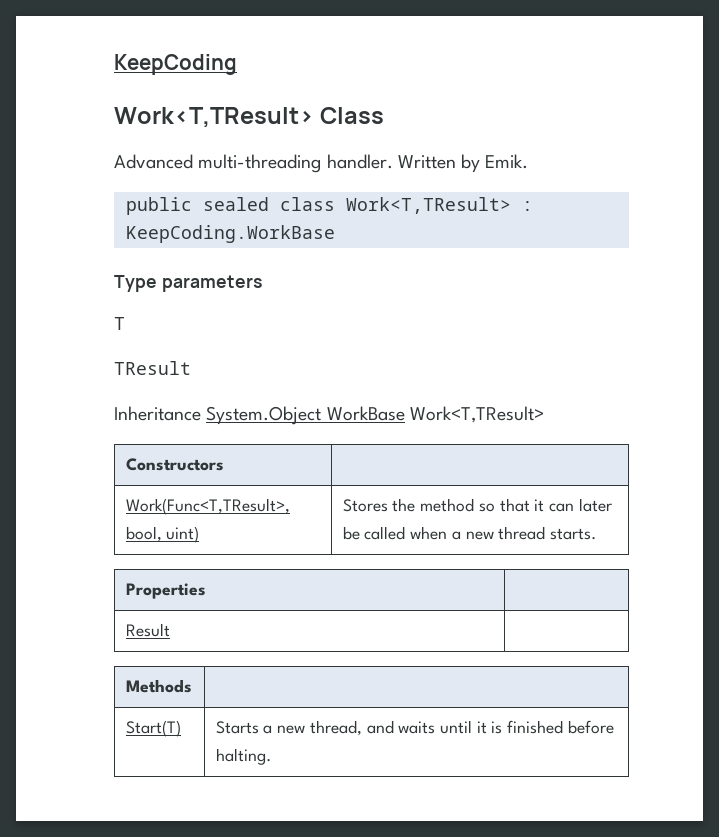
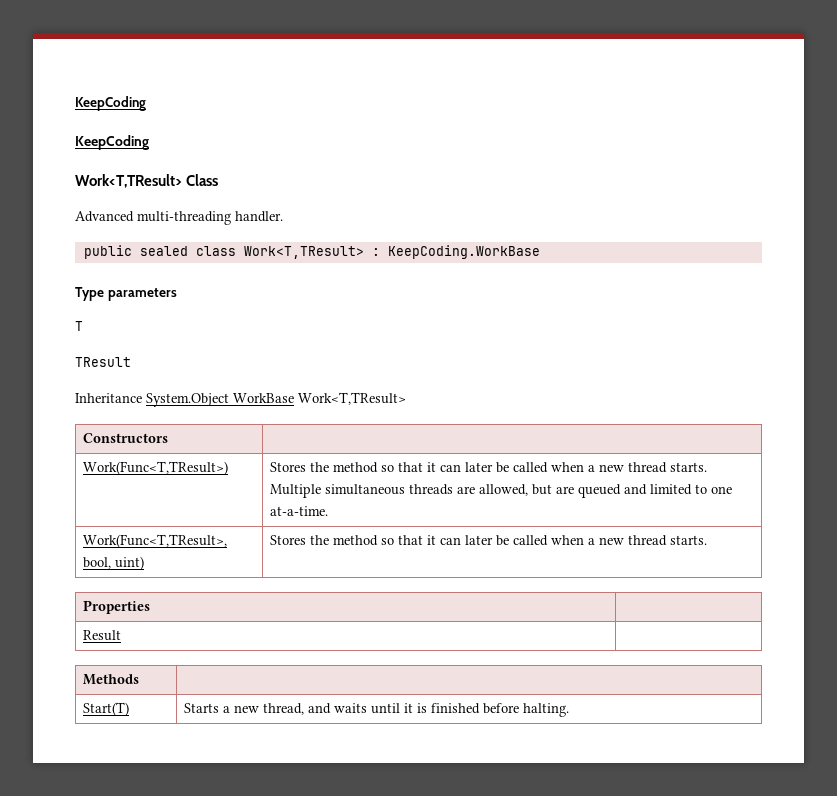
[114,54,237,75] KeepCoding -> [75,96,146,111] [75,135,149,150] KeepCoding // KeepCoding
[397,154,529,173] Written by Emik. -> (283, 216) none
(224, 464) none -> [82,461,228,475] [269,462,707,473] [269,484,732,498] [269,506,328,516] // Work(Func<T,TResult>) | Stores the method so that it can later be called when a new thread starts. Multiple simultaneous threads are allowed, but are queued and limited to one at-a-time.

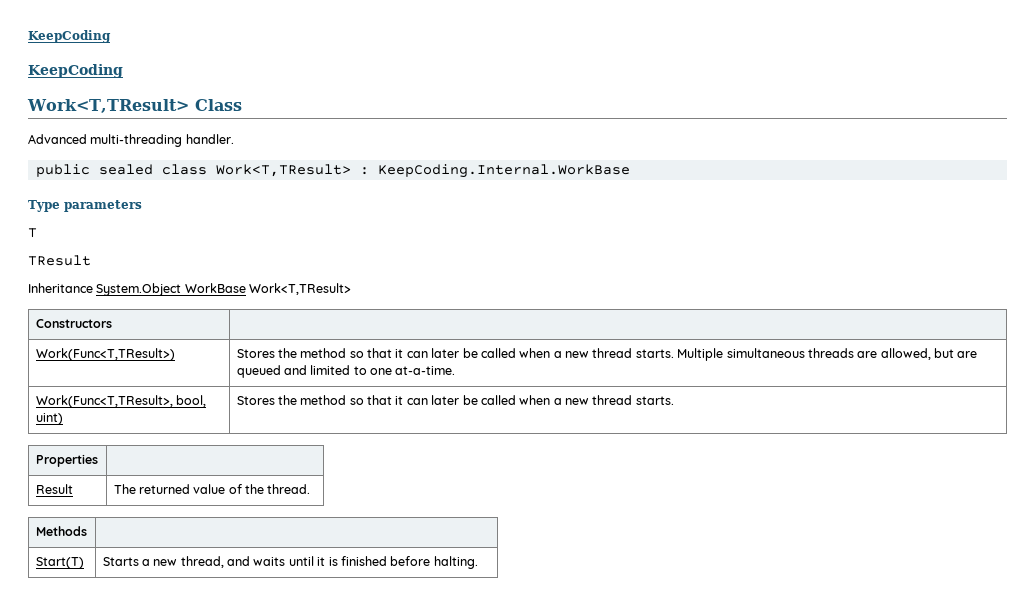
[387,245,540,259] KeepCoding.WorkBase -> [377,164,630,178] KeepCoding.Internal.WorkBase
(121, 635) none -> [113,484,311,494] The returned value of the thread.

